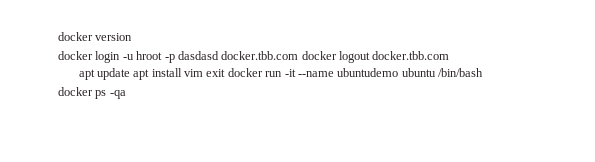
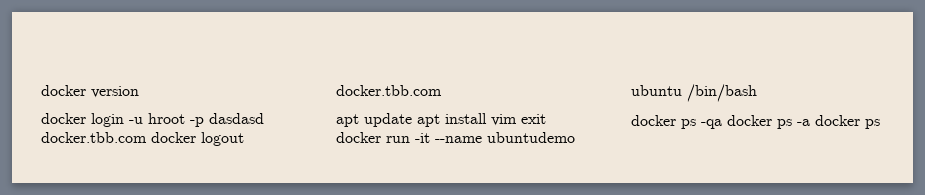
(126, 94) none -> [727,115,880,129] docker ps -a docker ps

